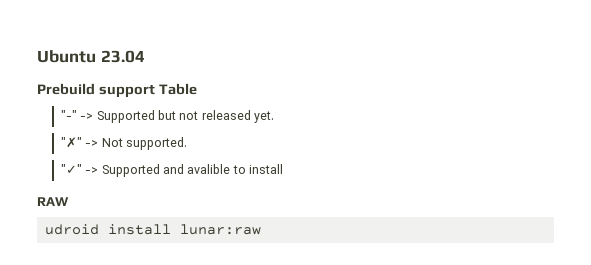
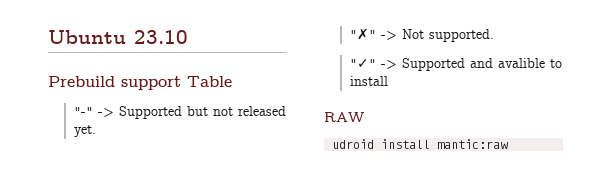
[100,50,145,63] 23.04 -> [134,30,188,44] 23.10
[179,224,261,235] lunar:raw -> [437,139,509,149] mantic:raw

